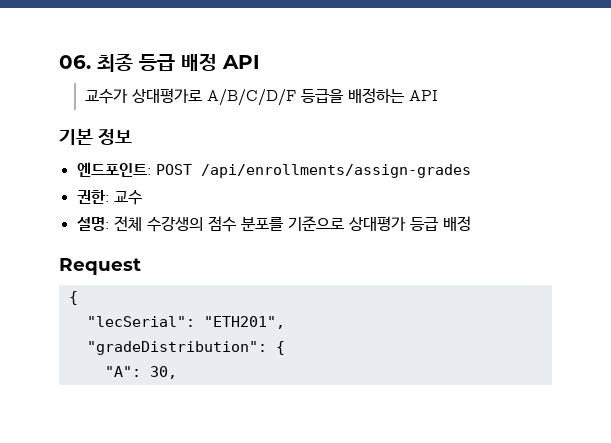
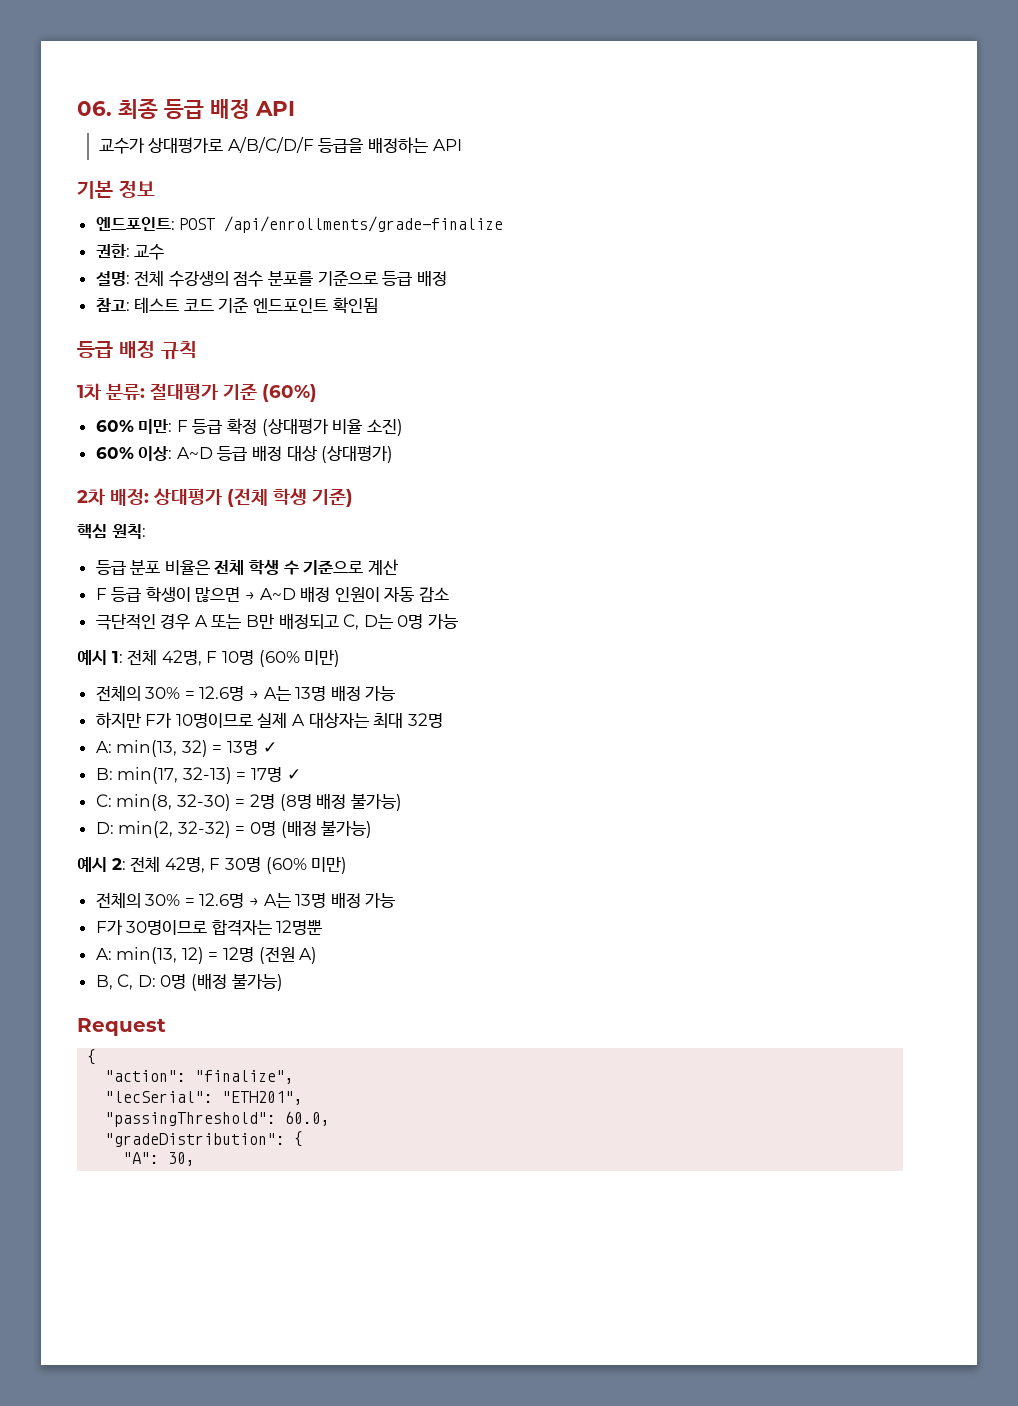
[200,164,471,178] /api/enrollments/assign-grades -> [224,216,504,233] /api/enrollments/grade-finalize
[348,216,471,231] 상대평가 등급 배정 -> [382,271,447,286] [95,297,378,314] [77,340,197,359] [77,383,317,402] [95,418,403,436] [95,445,394,463] [77,488,353,507] [77,524,146,539] [95,559,398,575] [95,587,450,602] [95,614,459,630] [77,649,341,667] [95,685,396,701] [95,712,443,728] [95,740,277,757] [95,767,301,784] [95,794,402,811] [95,821,373,838] [77,856,348,874] [95,892,396,908] [95,919,323,936] [95,947,318,964] [95,974,283,991] 등급 배정 // 참고: 테스트 코드 기준 엔드포인트 확인됨 // 등급 배정 규칙 // 1차 분류: 절대평가 기준 (60%) // 60% 미만: F 등급 확정 (상대평가 비율 소진) // 60% 이상: A~D 등급 배정 대상 (상대평가) // 2차 배정: 상대평가 (전체 학생 기준) // 핵심 원칙: // 등급 분포 비율은 전체 학생 수 기준으로 계산 // F 등급 학생이 많으면 → A~D 배정 인원이 자동 감소 // 극단적인 경우 A 또는 B만 배정되고 C, D는 0명 가능 // 예시 1: 전체 42명, F 10명 (60% 미만) // 전체의 30% = 12.6명 → A는 13명 배정 가능 // 하지만 F가 10명이므로 실제 A 대상자는 최대 32명 // A: min(13, 32) = 13명 ✓ // B: min(17, 32-13) = 17명 ✓ // C: min(8, 32-30) = 2명 (8명 배정 불가능) // D: min(2, 32-32) = 0명 (배정 불가능) // 예시 2: 전체 42명, F 30명 (60% 미만) // 전체의 30% = 12.6명 → A는 13명 배정 가능 // F가 30명이므로 합격자는 12명뿐 // A: min(13, 12) = 12명 (전원 A) // B, C, D: 0명 (배정 불가능)
(78, 298) none -> [105,1070,295,1084] // "action": "finalize",
(285, 322) none -> [105,1111,331,1127] // "passingThreshold": 60.0,

